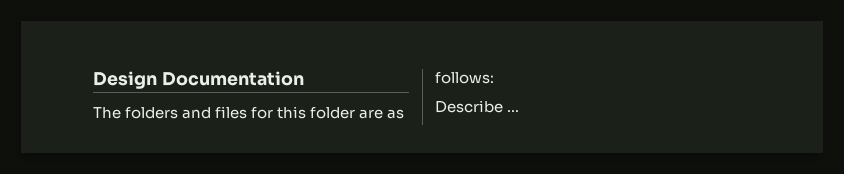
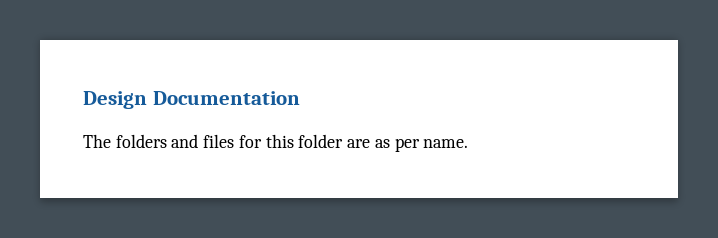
[435,72,494,84] [435,100,520,113] follows: // Describe ... -> [394,138,469,152] per name.

